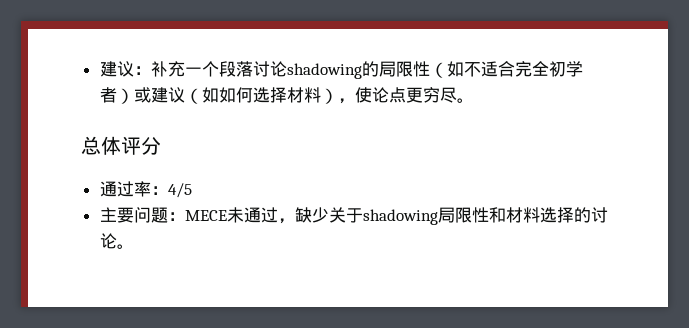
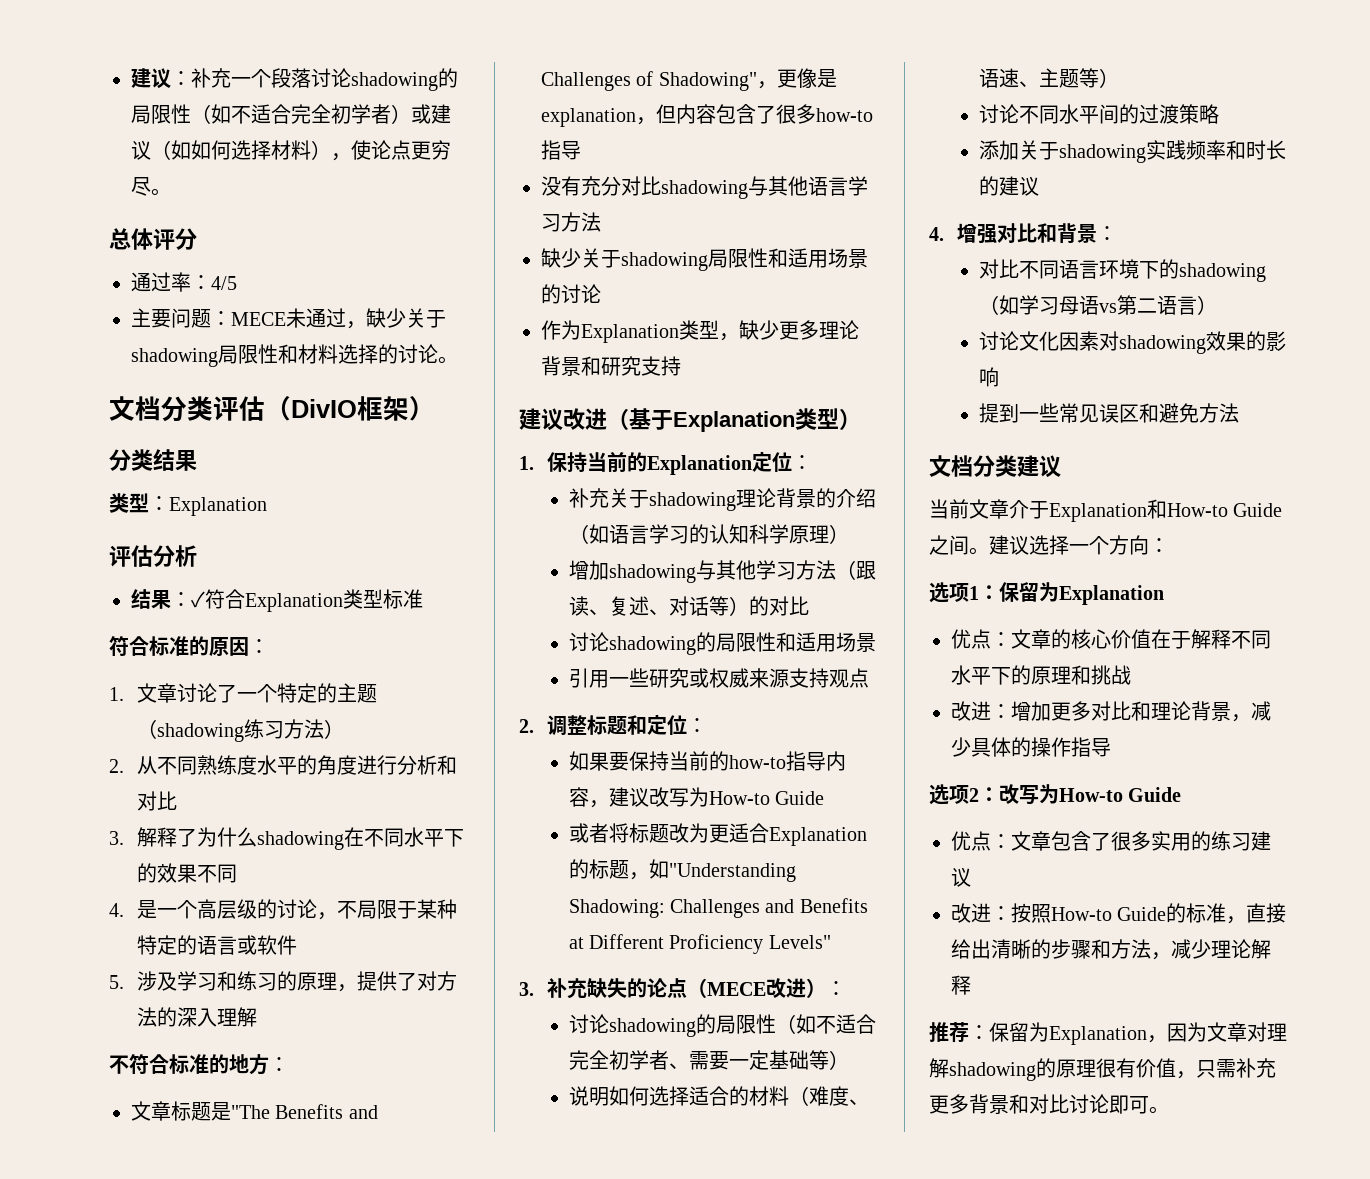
(134, 246) none -> [109,396,435,422] [109,449,197,471] [109,493,267,516] [109,545,197,567] [131,589,423,612] [109,636,269,656] [109,683,377,703] [136,719,344,742] [109,755,457,775] [136,791,177,811] [109,827,464,850] [136,863,237,883] [109,899,457,920] [136,935,297,955] [109,971,457,992] [136,1007,257,1027] [109,1054,289,1075] [131,1101,378,1121] [541,68,837,91] [541,104,873,127] [541,140,581,160] [541,176,868,199] [541,212,601,232] [541,248,868,271] [541,284,601,304] [541,320,859,343] [541,356,681,376] [519,408,861,432] [519,452,812,475] [568,488,876,511] [568,524,849,544] [568,560,876,583] [568,596,809,616] [568,632,876,655] [568,668,869,688] [519,715,707,736] [568,751,846,771] [568,787,824,808] [568,823,867,846] [568,859,796,882] [568,898,868,918] [568,934,831,954] [519,978,846,999] [568,1014,876,1037] [568,1050,849,1070] [568,1086,869,1106] [978,68,1119,88] [978,104,1219,124] [978,140,1286,163] [978,176,1039,196] [929,223,1117,244] [978,259,1266,282] [978,295,1217,315] [978,331,1286,354] [978,367,999,387] [978,403,1239,423] [929,455,1061,478] [929,499,1283,522] [929,535,1169,555] [929,582,1164,605] [951,629,1271,649] [951,665,1131,685] [951,701,1271,722] [951,737,1111,757] [929,784,1182,805] [951,831,1271,851] [951,867,971,887] [951,903,1287,924] [951,939,1271,960] [951,975,971,995] [929,1022,1287,1045] [929,1058,1276,1081] [929,1094,1169,1114] // 文档分类评估（DivIO框架） // 分类结果 // 类型：Explanation // 评估分析 // 结果：✓符合Explanation类型标准 // 符合标准的原因： // 1.文章讨论了一个特定的主题（shadowing练习方法） // 2.从不同熟练度水平的角度进行分析和对比 // 3.解释了为什么shadowing在不同水平下的效果不同 // 4.是一个高层级的讨论，不局限于某种特定的语言或软件 // 5.涉及学习和练习的原理，提供了对方法的深入理解 // 不符合标准的地方： // 文章标题是"The Benefits and Challenges of Shadowing"，更像是explanation，但内容包含了很多how-to指导 // 没有充分对比shadowing与其他语言学习方法 // 缺少关于shadowing局限性和适用场景的讨论 // 作为Explanation类型，缺少更多理论背景和研究支持 // 建议改进（基于Explanation类型） // 1.保持当前的Explanation定位： // 补充关于shadowing理论背景的介绍（如语言学习的认知科学原理） // 增加shadowing与其他学习方法（跟读、复述、对话等）的对比 // 讨论shadowing的局限性和适用场景 // 引用一些研究或权威来源支持观点 // 2.调整标题和定位： // 如果要保持当前的how-to指导内容，建议改写为How-to Guide // 或者将标题改为更适合Explanation的标题，如"Understanding Shadowing: Challenges and Benefits at Different Proficiency Levels" // 3.补充缺失的论点（MECE改进）： // 讨论shadowing的局限性（如不适合完全初学者、需要一定基础等） // 说明如何选择适合的材料（难度、语速、主题等） // 讨论不同水平间的过渡策略 // 添加关于shadowing实践频率和时长的建议 // 4.增强对比和背景： // 对比不同语言环境下的shadowing（如学习母语vs第二语言） // 讨论文化因素对shadowing效果的影响 // 提到一些常见误区和避免方法 // 文档分类建议 // 当前文章介于Explanation和How-to Guide之间。建议选择一个方向： // 选项1：保留为Explanation // 优点：文章的核心价值在于解释不同水平下的原理和挑战 // 改进：增加更多对比和理论背景，减少具体的操作指导 // 选项2：改写为How-to Guide // 优点：文章包含了很多实用的练习建议 // 改进：按照How-to Guide的标准，直接给出清晰的步骤和方法，减少理论解释 // 推荐：保留为Explanation，因为文章对理解shadowing的原理很有价值，只需补充更多背景和对比讨论即可。

